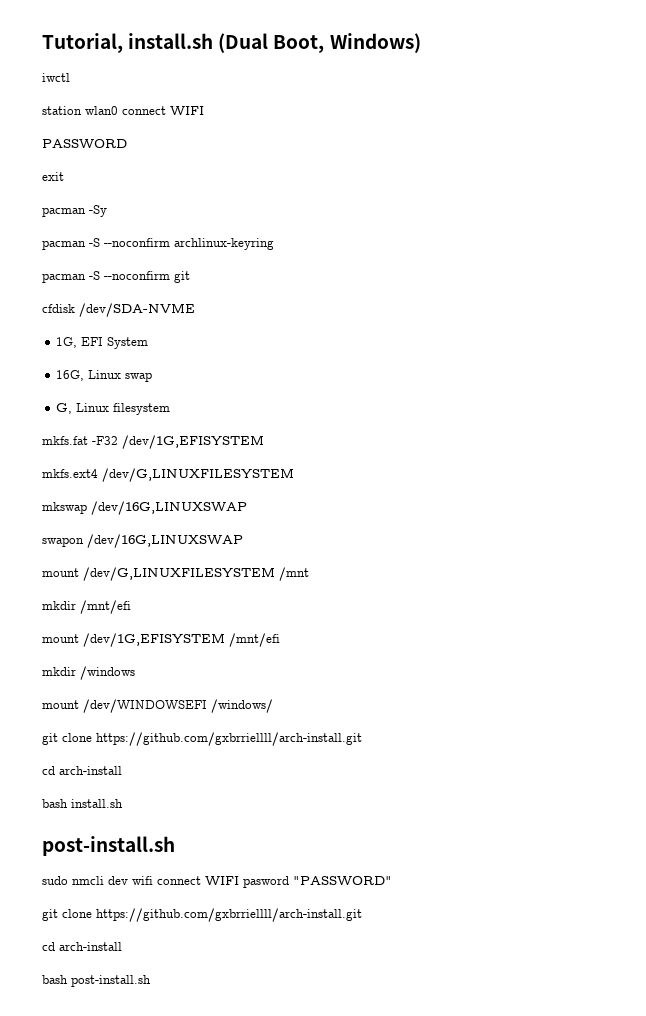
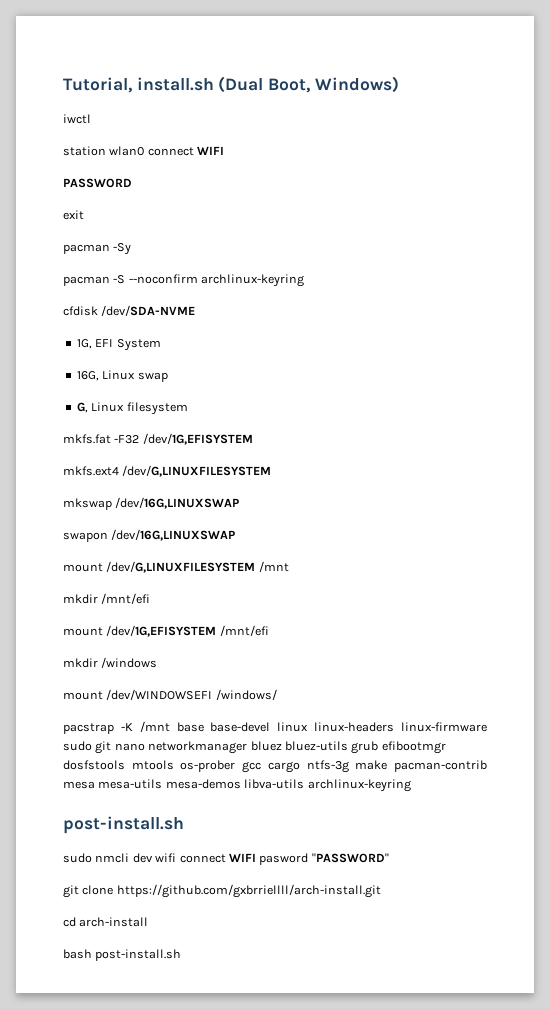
[42,271,190,283] // pacman -S --noconfirm git -> (305, 280) none
[42,732,362,746] [42,766,122,775] [42,799,123,808] git clone https://github.com/gxbrriellll/arch-install.git // cd arch-install // bash install.sh -> [63,721,487,734] [63,741,446,754] [63,760,487,773] [63,779,411,792] pacstrap -K /mnt base base-devel linux linux-headers linux-firmware sudo git nano networkmanager bluez bluez-utils grub efibootmgr dosfstools mtools os-prober gcc cargo ntfs-3g make pacman-contrib mesa mesa-utils mesa-demos libva-utils archlinux-keyring

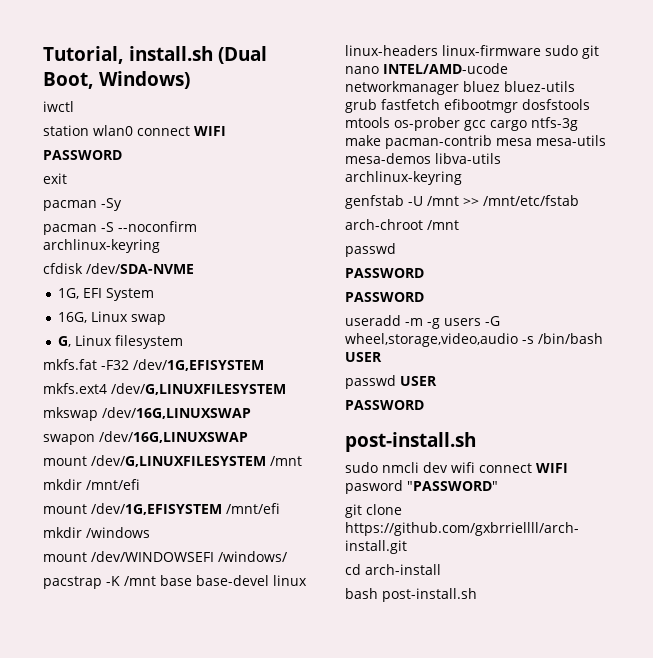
(145, 747) none -> [383,63,508,74] INTEL/AMD-ucode
(379, 747) none -> [381,99,440,110] fastfetch
(411, 785) none -> [345,195,579,209] [345,219,459,230] [345,243,396,257] [345,268,424,278] [345,292,424,302] [345,315,500,329] [345,333,603,347] [345,352,382,362] [345,375,437,389] [345,400,424,410] // genfstab -U /mnt >> /mnt/etc/fstab // arch-chroot /mnt // passwd // PASSWORD // PASSWORD // useradd -m -g users -G wheel,storage,video,audio -s /bin/bash USER // passwd USER // PASSWORD

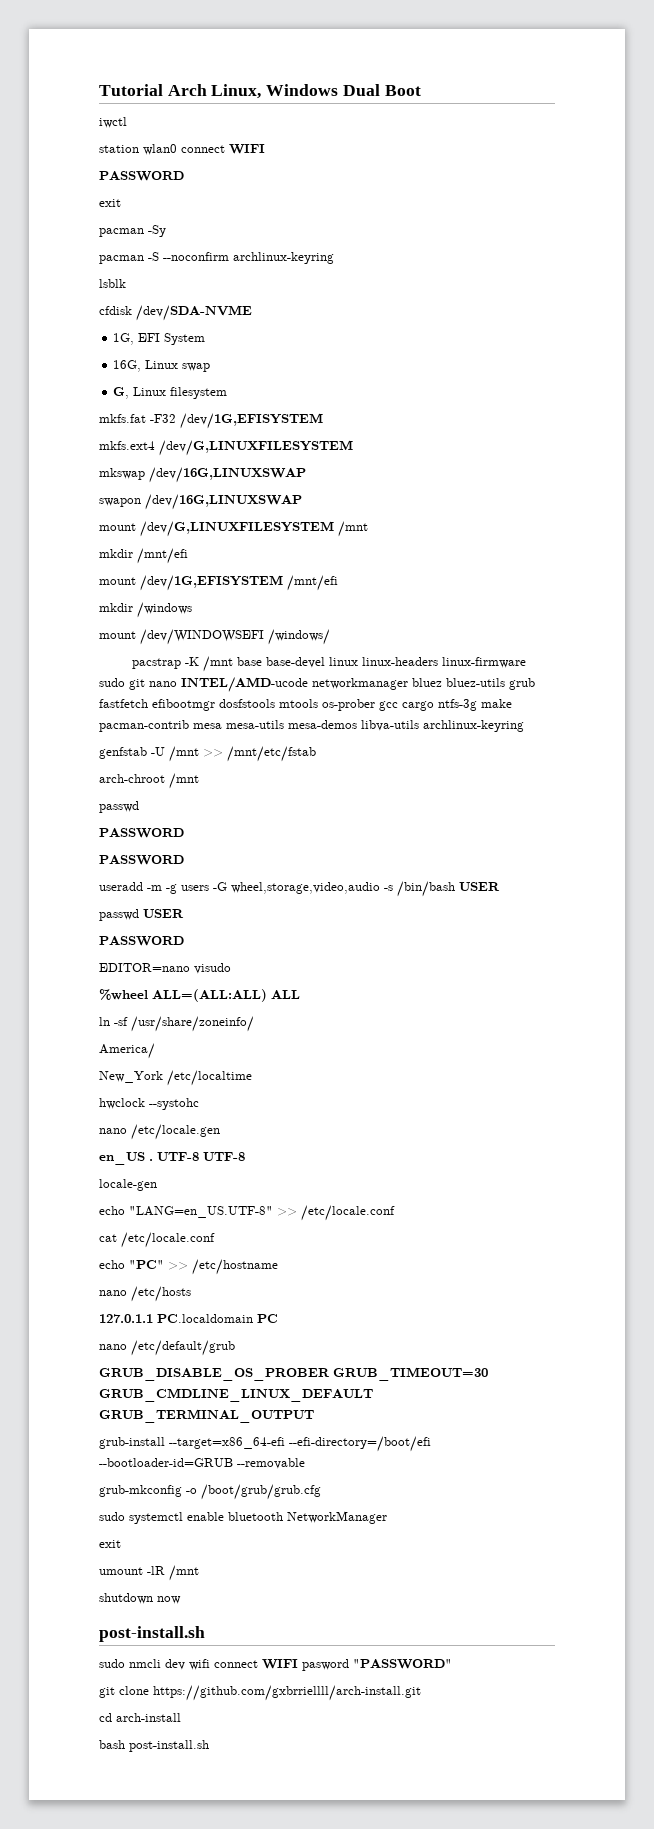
[43,46,268,64] [43,71,191,89] Tutorial, install.sh (Dual Boot, Windows) -> [99,84,421,99] Tutorial Arch Linux, Windows Dual Boot
(160, 246) none -> [99,279,126,288] // lsblk
(424, 405) none -> [99,963,231,974] [99,989,300,1002] [99,1016,254,1032] [99,1043,155,1059] [99,1070,252,1086] [99,1098,199,1110] [99,1124,220,1140] [99,1152,245,1165] [99,1179,157,1191] [99,1205,395,1221] [99,1232,215,1248] [99,1259,278,1275] [99,1286,191,1302] [99,1314,278,1323] [99,1340,235,1356] [99,1367,488,1381] [99,1388,373,1402] [99,1409,314,1423] [99,1436,431,1452] [99,1458,305,1469] [99,1484,321,1500] [99,1511,387,1524] [99,1540,121,1548] [99,1565,199,1581] [99,1593,181,1604] // EDITOR=nano visudo // %wheel ALL=(ALL:ALL) ALL // ln -sf /usr/share/zoneinfo/ // America/ // New_York /etc/localtime // hwclock --systohc // nano /etc/locale.gen // en_US . UTF-8 UTF-8 // locale-gen // echo "LANG=en_US.UTF-8" >> /etc/locale.conf // cat /etc/locale.conf // echo "PC" >> /etc/hostname // nano /etc/hosts // 127.0.1.1 PC.localdomain PC // nano /etc/default/grub // GRUB_DISABLE_OS_PROBER GRUB_TIMEOUT=30 GRUB_CMDLINE_LINUX_DEFAULT GRUB_TERMINAL_OUTPUT // grub-install --target=x86_64-efi --efi-directory=/boot/efi --bootloader-id=GRUB --removable // grub-mkconfig -o /boot/grub/grub.cfg // sudo systemctl enable bluetooth NetworkManager // exit // umount -lR /mnt // shutdown now

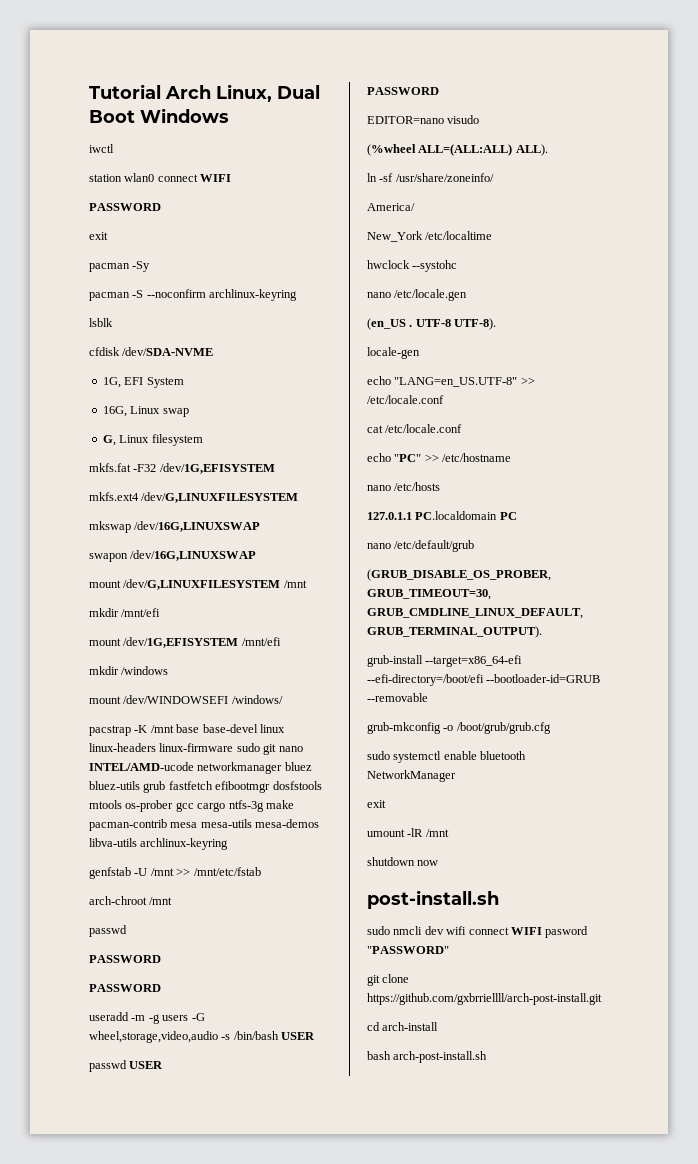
[266,84,339,96] Windows -> (272, 93) none
(421, 90) none -> [140,108,229,123] Windows
[99,989,300,1002] %wheel ALL=(ALL:ALL) ALL -> [367,144,548,156] (%wheel ALL=(ALL:ALL) ALL).
[99,1152,145,1165] en_US -> [367,318,406,330] (en_US
[203,1152,245,1161] UTF-8 -> [454,318,497,330] UTF-8).
[99,1367,488,1381] [99,1388,373,1402] [99,1409,314,1423] GRUB_DISABLE_OS_PROBER GRUB_TIMEOUT=30 GRUB_CMDLINE_LINUX_DEFAULT GRUB_TERMINAL_OUTPUT -> [367,569,551,581] [367,589,491,600] [367,608,583,619] [367,626,542,638] (GRUB_DISABLE_OS_PROBER, GRUB_TIMEOUT=30, GRUB_CMDLINE_LINUX_DEFAULT, GRUB_TERMINAL_OUTPUT).
[153,1685,421,1701] https://github.com/gxbrriellll/arch-install.git -> [367,993,602,1005] https://github.com/gxbrriellll/arch-post-install.git
[129,1740,209,1752] post-install.sh -> [393,1051,488,1063] arch-post-install.sh

